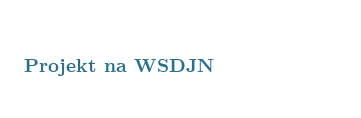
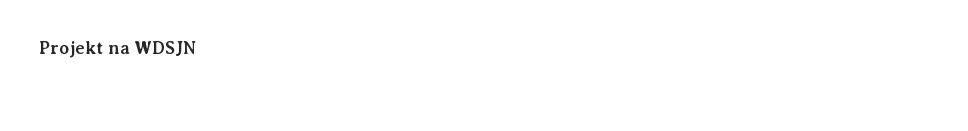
[134,59,214,72] WSDJN -> [134,41,197,56] WDSJN

